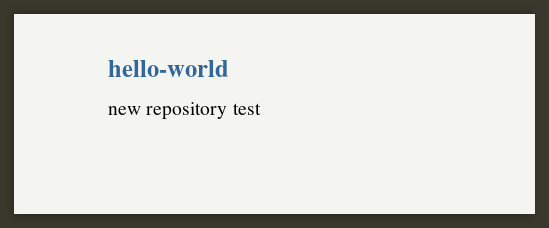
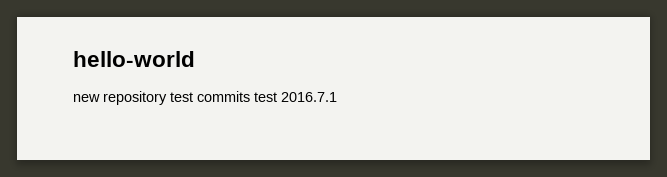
(261, 109) none -> [197,91,337,102] commits test 2016.7.1

